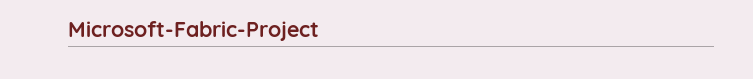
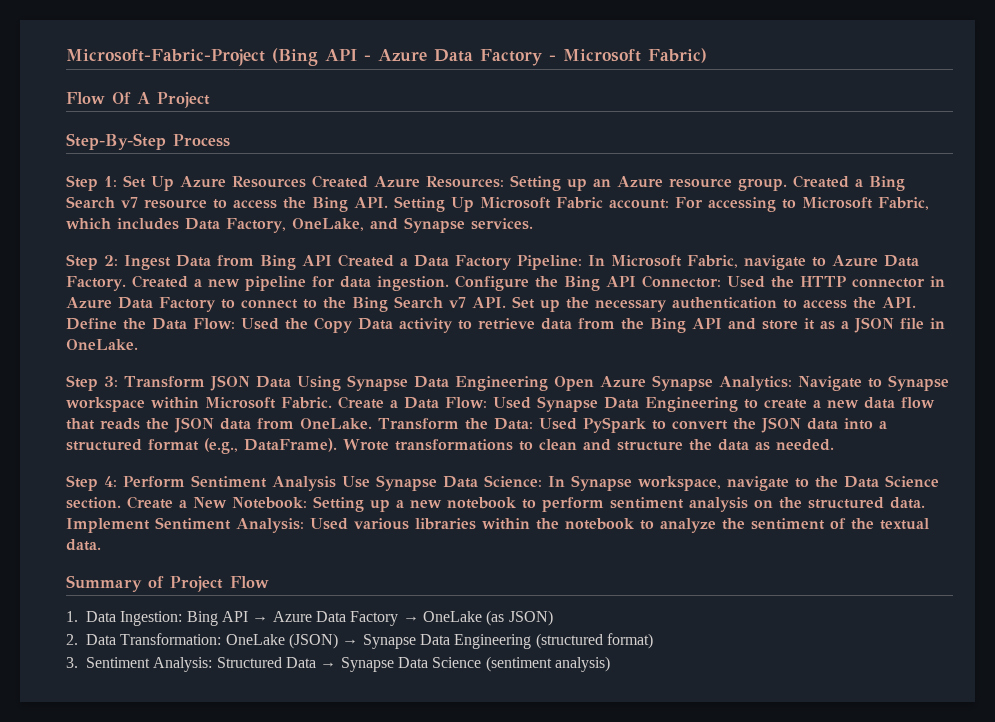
(319, 31) none -> [272,48,707,66] [66,92,210,108] [66,133,230,150] [66,175,905,191] [66,196,929,212] [66,217,533,233] [66,254,919,270] [66,275,945,291] [66,296,916,312] [66,317,945,333] [66,339,138,350] [66,375,949,391] [66,396,935,412] [66,417,887,433] [66,438,834,454] [66,475,939,491] [66,496,925,512] [66,517,929,533] [66,539,101,551] [66,575,269,592] [66,610,553,626] [66,633,653,649] [66,656,610,672] (Bing API - Azure Data Factory - Microsoft Fabric) // Flow Of A Project // Step-By-Step Process // Step 1: Set Up Azure Resources Created Azure Resources: Setting up an Azure resource group. Created a Bing Search v7 resource to access the Bing API. Setting Up Microsoft Fabric account: For accessing to Microsoft Fabric, which includes Data Factory, OneLake, and Synapse services. // Step 2: Ingest Data from Bing API Created a Data Factory Pipeline: In Microsoft Fabric, navigate to Azure Data Factory. Created a new pipeline for data ingestion. Configure the Bing API Connector: Used the HTTP connector in Azure Data Factory to connect to the Bing Search v7 API. Set up the necessary authentication to access the API. Define the Data Flow: Used the Copy Data activity to retrieve data from the Bing API and store it as a JSON file in OneLake. // Step 3: Transform JSON Data Using Synapse Data Engineering Open Azure Synapse Analytics: Navigate to Synapse workspace within Microsoft Fabric. Create a Data Flow: Used Synapse Data Engineering to create a new data flow that reads the JSON data from OneLake. Transform the Data: Used PySpark to convert the JSON data into a structured format (e.g., DataFrame). Wrote transformations to clean and structure the data as needed. // Step 4: Perform Sentiment Analysis Use Synapse Data Science: In Synapse workspace, navigate to the Data Science section. Create a New Notebook: Setting up a new notebook to perform sentiment analysis on the structured data. Implement Sentiment Analysis: Used various libraries within the notebook to analyze the sentiment of the textual data. // Summary of Project Flow // 1. Data Ingestion: Bing API → Azure Data Factory → OneLake (as JSON) // 2. Data Transformation: OneLake (JSON) → Synapse Data Engineering (structured format) // 3. Sentiment Analysis: Structured Data → Synapse Data Science (sentiment analysis)

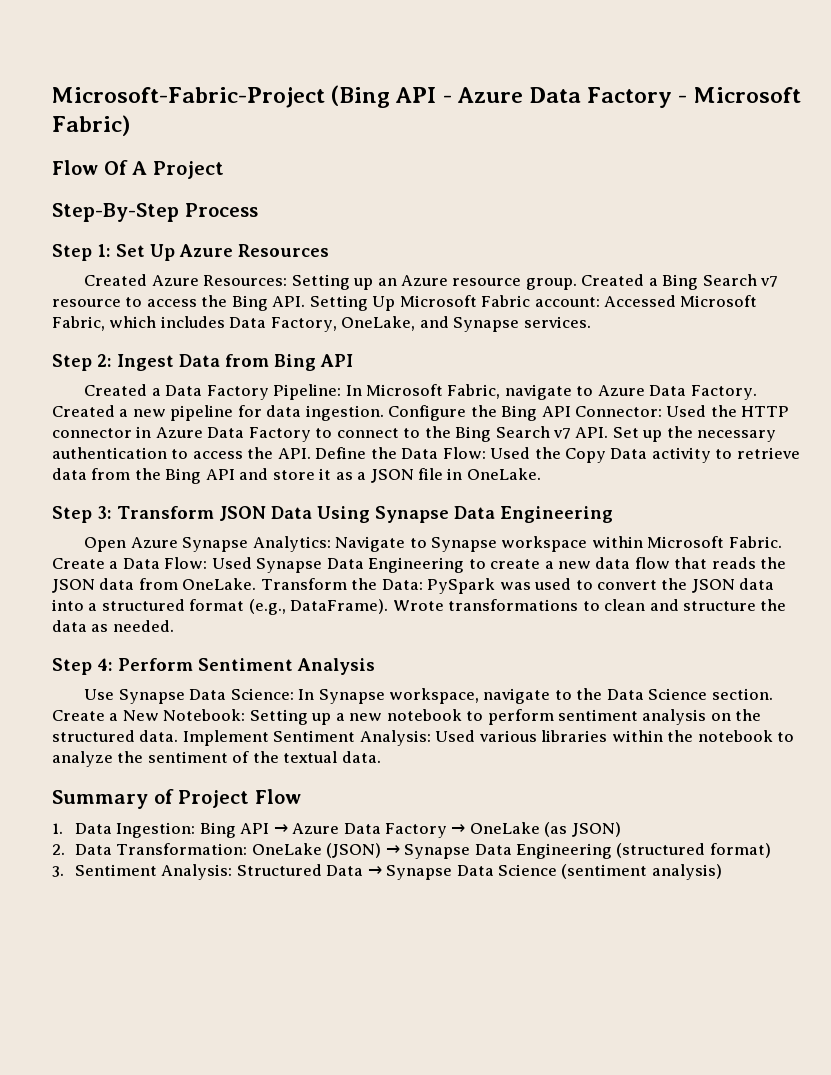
(306, 182) none -> (329, 250) //
[675,197,796,212] For accessing to -> [604,295,677,307] Accessed
(332, 260) none -> (353, 360) //
(548, 383) none -> (613, 514) //
[538,417,646,433] Used PySpark -> [427,578,572,594] PySpark was used
(336, 483) none -> (375, 666) //

